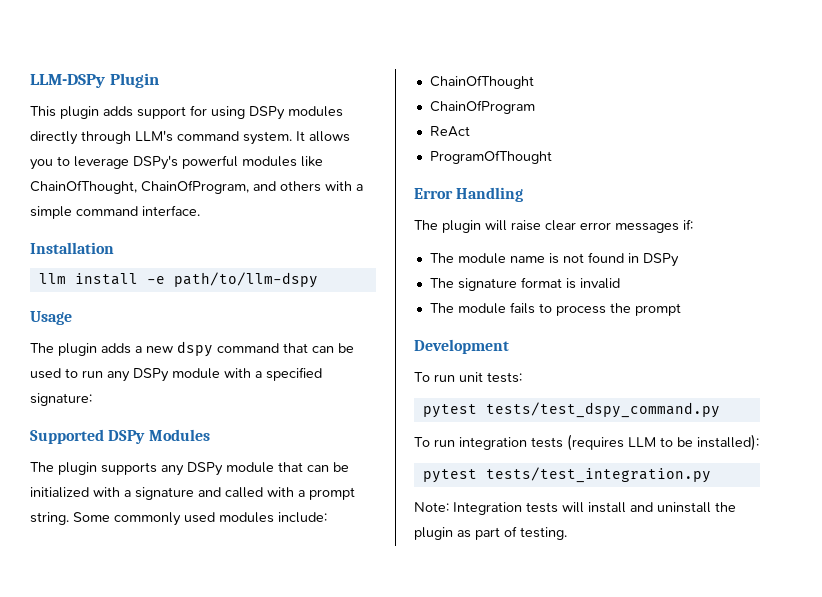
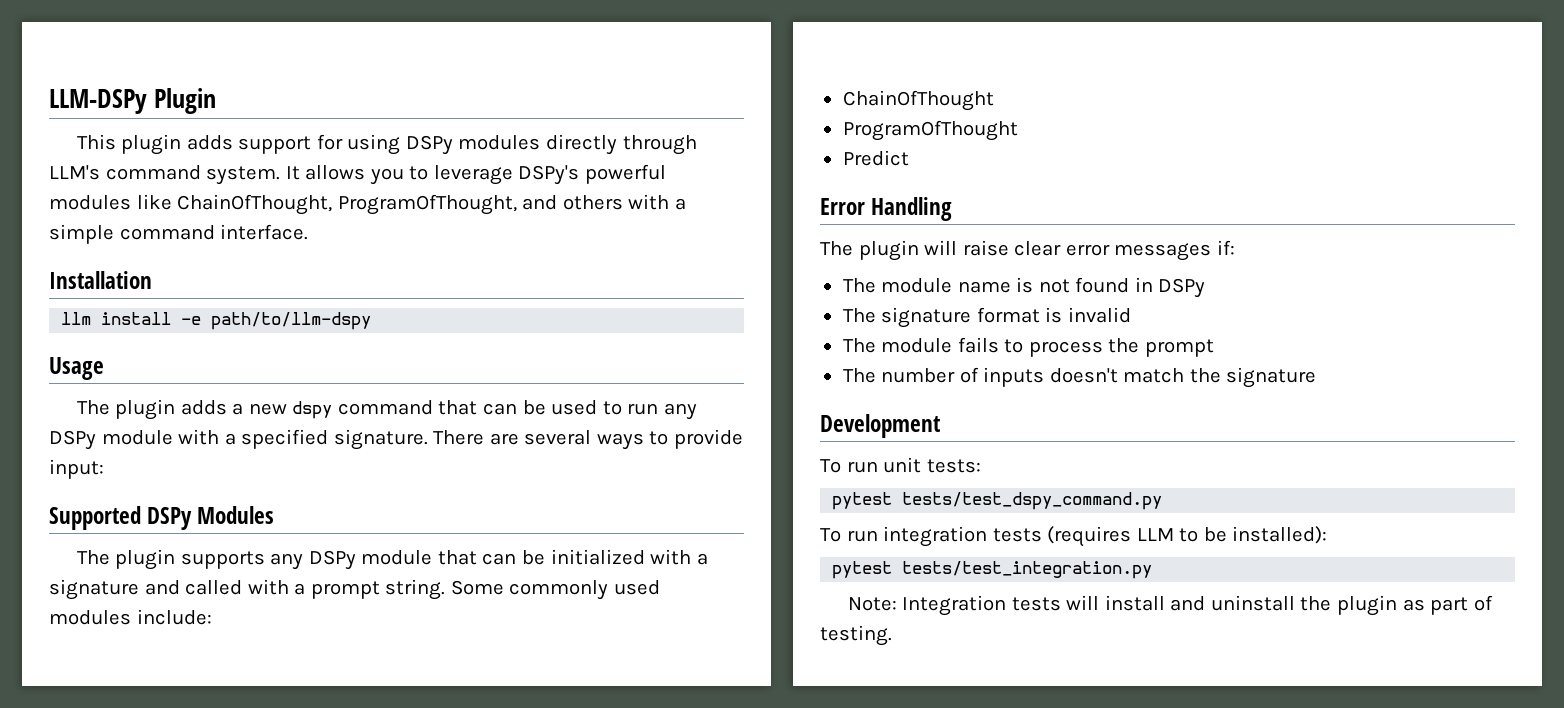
[141,180,249,194] ChainOfProgram, -> [337,194,517,215] ProgramOfThought,
[30,393,92,406] signature: -> [333,429,743,450] [49,459,104,479] signature. There are several ways to provide input:
[429,100,535,114] [429,126,470,137] [429,150,552,164] ChainOfProgram // ReAct // ProgramOfThought -> [842,120,1018,141] [842,150,909,166] ProgramOfThought // Predict
(681, 309) none -> [842,367,1317,388] // The number of inputs doesn't match the signature

